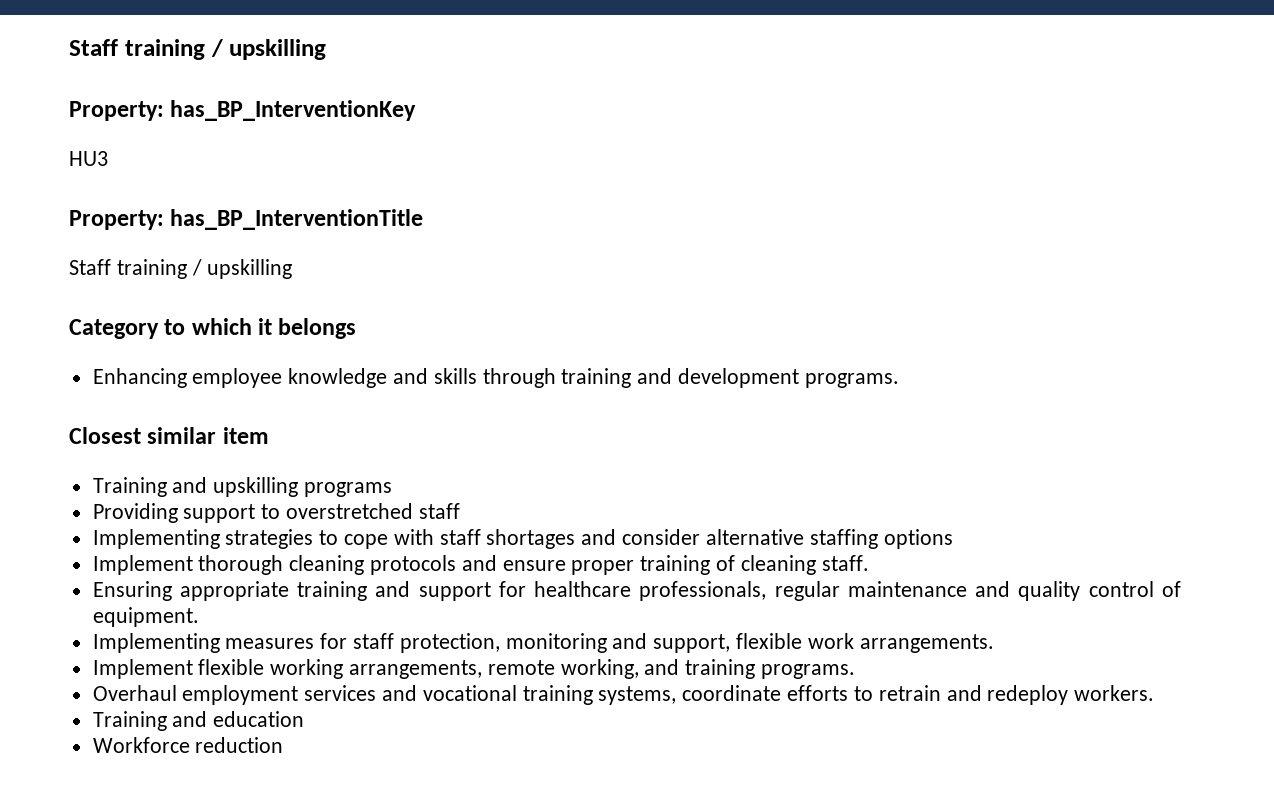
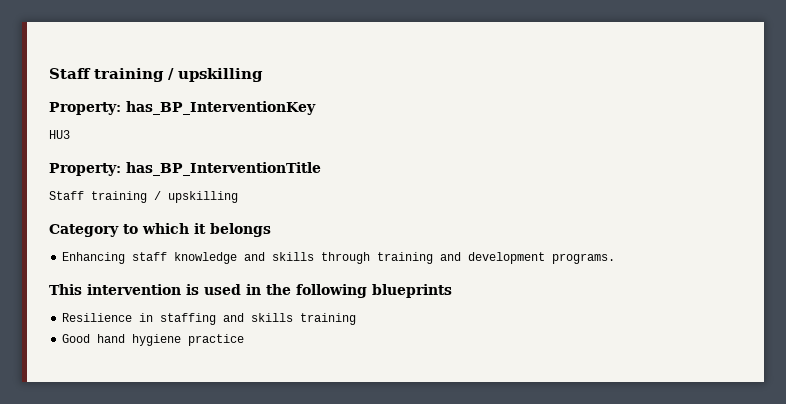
[192,368,283,388] employee -> [132,252,168,261] staff
[69,427,269,444] [92,477,393,497] [92,503,460,523] [92,529,953,549] [92,555,869,575] [92,581,1181,601] [92,607,199,627] [92,633,994,653] [92,659,856,679] [92,685,1155,705] [92,711,305,731] [92,737,284,753] Closest similar item // Training and upskilling programs // Providing support to overstretched staff // Implementing strategies to cope with staff shortages and consider alternative staffing options // Implement thorough cleaning protocols and ensure proper training of cleaning staff. // Ensuring appropriate training and support for healthcare professionals, regular maintenance and quality control of equipment. // Implementing measures for staff protection, monitoring and support, flexible work arrangements. // Implement flexible working arrangements, remote working, and training programs. // Overhaul employment services and vocational training systems, coordinate efforts to retrain and redeploy workers. // Training and education // Workforce reduction -> [49,284,452,298] [62,313,357,325] [62,334,245,346] This intervention is used in the following blueprints // Resilience in staffing and skills training // Good hand hygiene practice

